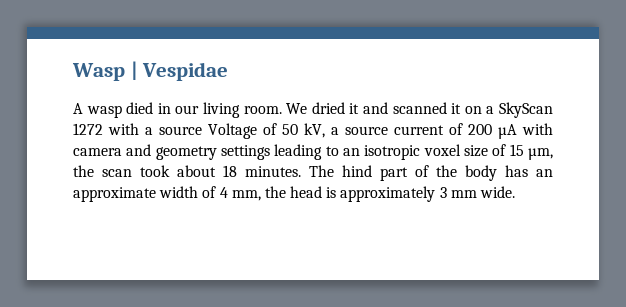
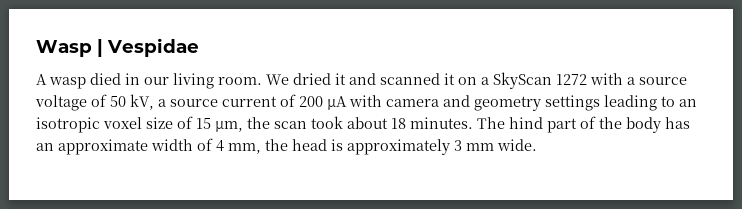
[208,123,257,139] Voltage -> [35,95,87,111] voltage

